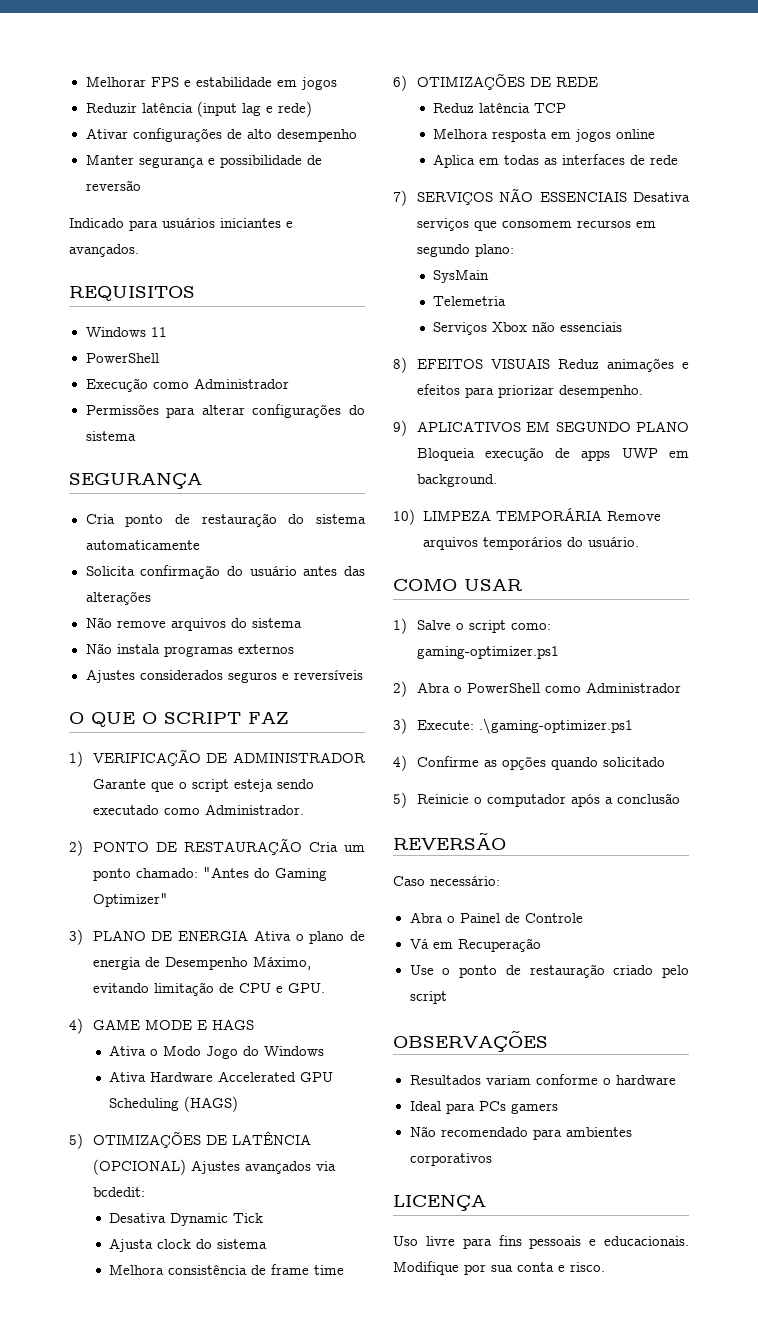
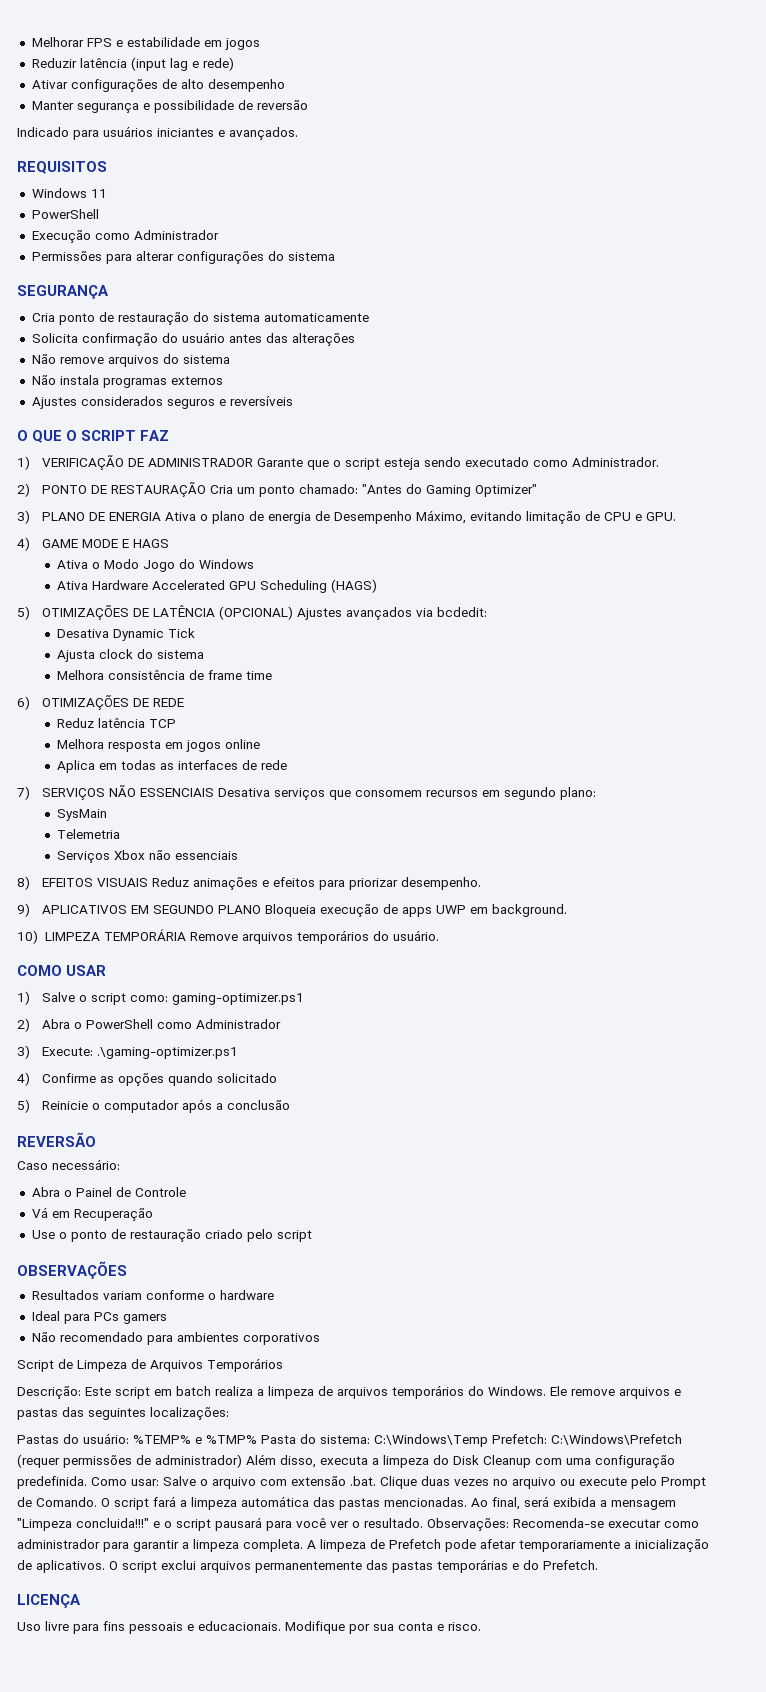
(492, 1159) none -> [17,1358,283,1372] [17,1385,681,1399] [17,1407,229,1420] [17,1433,682,1447] [17,1454,675,1468] [17,1476,706,1489] [17,1496,676,1510] [17,1517,699,1531] [17,1539,709,1552] [17,1559,598,1573] // Script de Limpeza de Arquivos Temporários // Descrição: Este script em batch realiza a limpeza de arquivos temporários do Windows. Ele remove arquivos e pastas das seguintes localizações: // Pastas do usuário: %TEMP% e %TMP% Pasta do sistema: C:\Windows\Temp Prefetch: C:\Windows\Prefetch (requer permissões de administrador) Além disso, executa a limpeza do Disk Cleanup com uma configuração predefinida. Como usar: Salve o arquivo com extensão .bat. Clique duas vezes no arquivo ou execute pelo Prompt de Comando. O script fará a limpeza automática das pastas mencionadas. Ao final, será exibida a mensagem "Limpeza concluida!!!" e o script pausará para você ver o resultado. Observações: Recomenda-se executar como administrador para garantir a limpeza completa. A limpeza de Prefetch pode afetar temporariamente a inicialização de aplicativos. O script exclui arquivos permanentemente das pastas temporárias e do Prefetch.

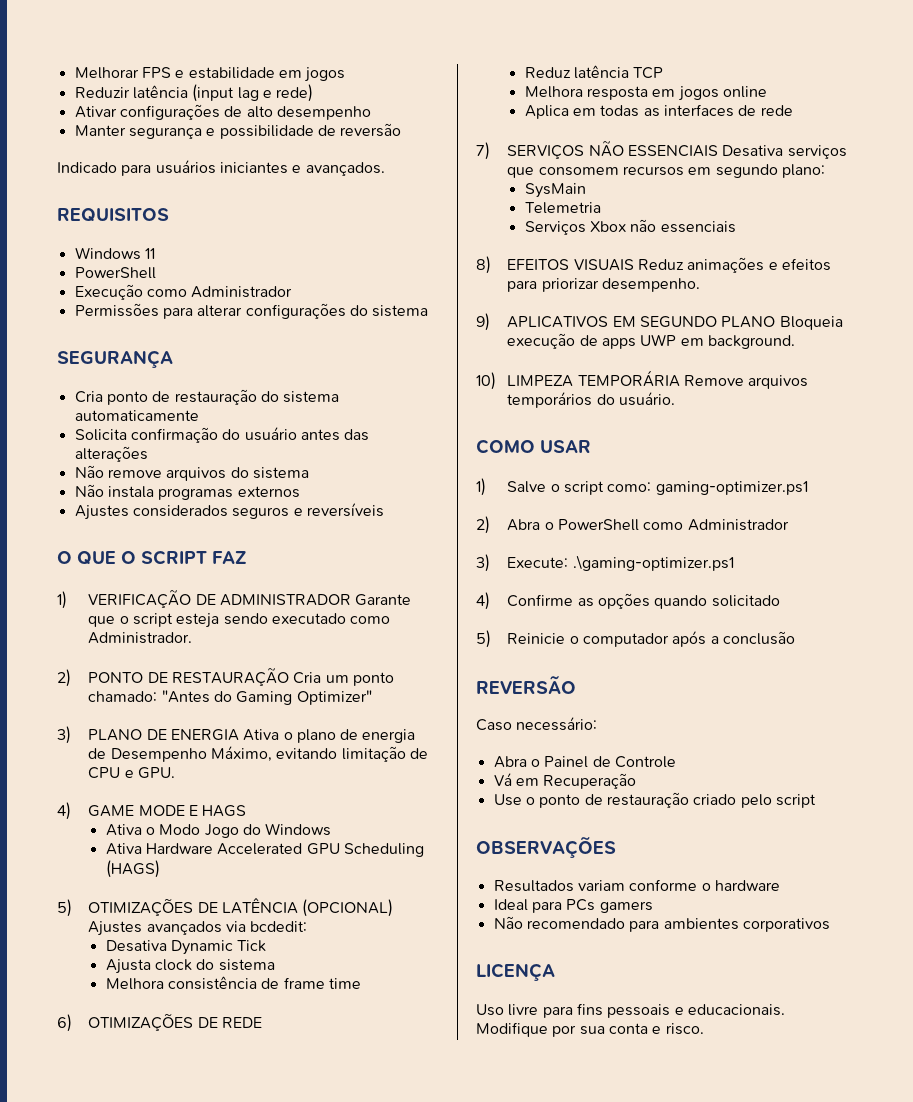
[17,1358,283,1372] [17,1385,681,1399] [17,1407,229,1420] [17,1433,682,1447] [17,1454,675,1468] [17,1476,706,1489] [17,1496,676,1510] [17,1517,699,1531] [17,1539,709,1552] [17,1559,598,1573] // Script de Limpeza de Arquivos Temporários // Descrição: Este script em batch realiza a limpeza de arquivos temporários do Windows. Ele remove arquivos e pastas das seguintes localizações: // Pastas do usuário: %TEMP% e %TMP% Pasta do sistema: C:\Windows\Temp Prefetch: C:\Windows\Prefetch (requer permissões de administrador) Além disso, executa a limpeza do Disk Cleanup com uma configuração predefinida. Como usar: Salve o arquivo com extensão .bat. Clique duas vezes no arquivo ou execute pelo Prompt de Comando. O script fará a limpeza automática das pastas mencionadas. Ao final, será exibida a mensagem "Limpeza concluida!!!" e o script pausará para você ver o resultado. Observações: Recomenda-se executar como administrador para garantir a limpeza completa. A limpeza de Prefetch pode afetar temporariamente a inicialização de aplicativos. O script exclui arquivos permanentemente das pastas temporárias e do Prefetch. -> (830, 925) none

